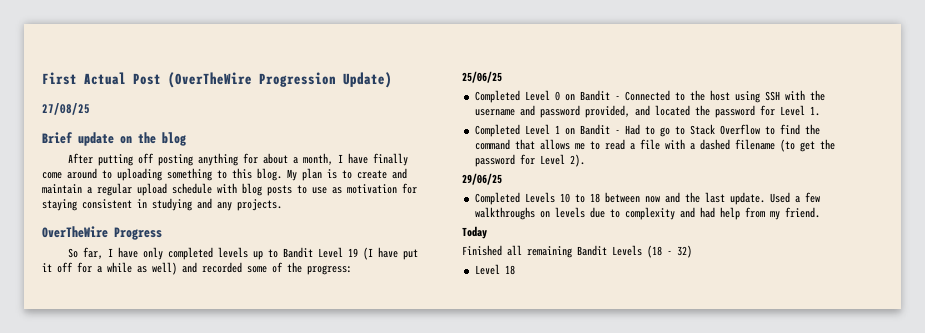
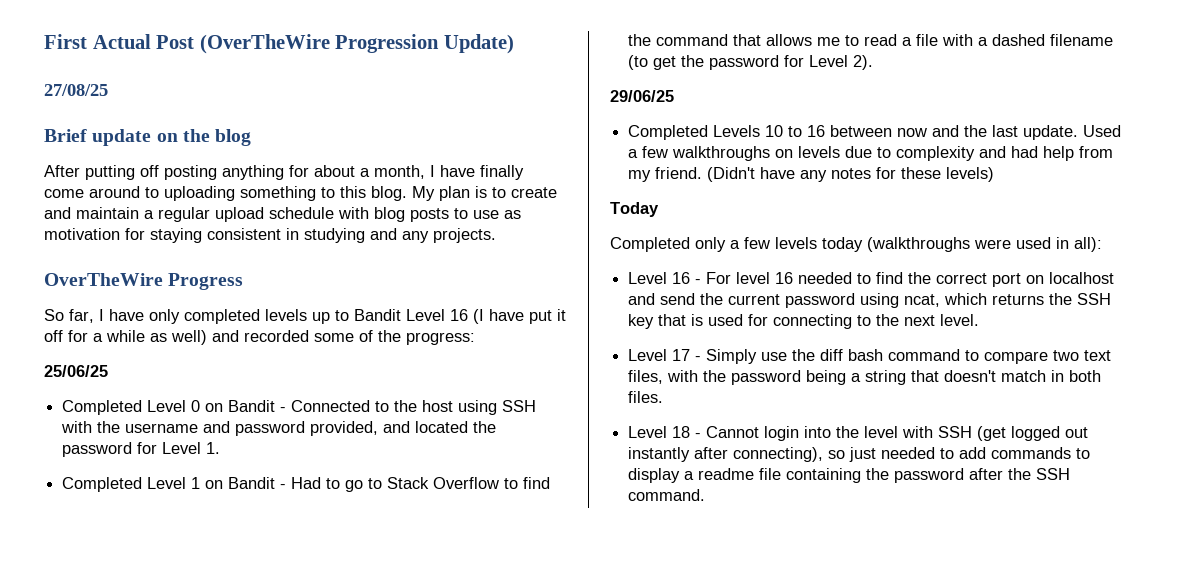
[347,248,358,257] 19 -> [450,309,468,321] 16
[589,193,600,203] 18 -> [807,125,826,137] 16
[462,226,487,239] [462,245,692,258] [474,264,515,275] // Today // Finished all remaining Bandit Levels (18 - 32) // Level 18 -> [707,167,995,182] [610,202,659,217] [610,237,1102,252] [628,272,1115,287] [628,293,1112,308] [628,314,980,329] [628,349,1112,364] [628,370,1102,385] [628,391,664,403] [628,426,1089,441] [628,447,1091,462] [628,468,1071,483] [628,489,706,501] (Didn't have any notes for these levels) // Today // Completed only a few levels today (walkthroughs were used in all): // Level 16 - For level 16 needed to find the correct port on localhost and send the current password using ncat, which returns the SSH key that is used for connecting to the next level. // Level 17 - Simply use the diff bash command to compare two text files, with the password being a string that doesn't match in both files. // Level 18 - Cannot login into the level with SSH (get logged out instantly after connecting), so just needed to add commands to display a readme file containing the password after the SSH command.

